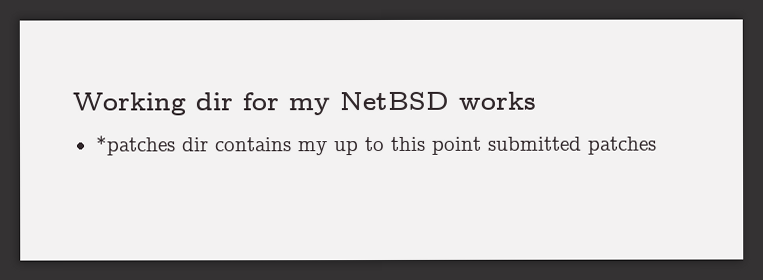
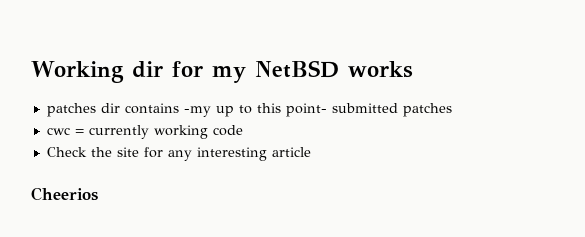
[94,135,176,156] *patches -> [46,103,96,117] patches
[297,141,328,156] my -> [183,106,211,117] -my
[430,136,482,155] point -> [285,103,327,117] point-
(657, 145) none -> [46,125,243,139] [46,147,311,161] [31,187,98,201] // cwc = currently working code // Check the site for any interesting article // Cheerios

